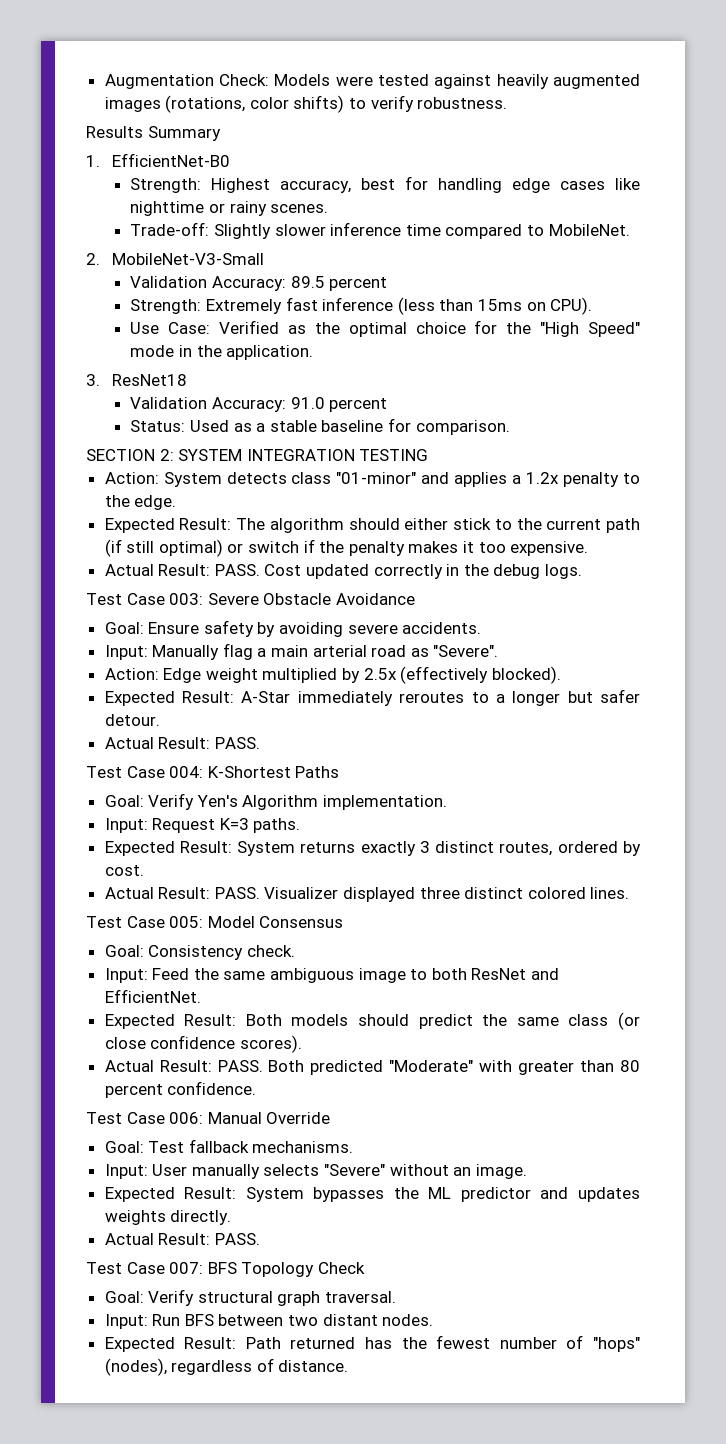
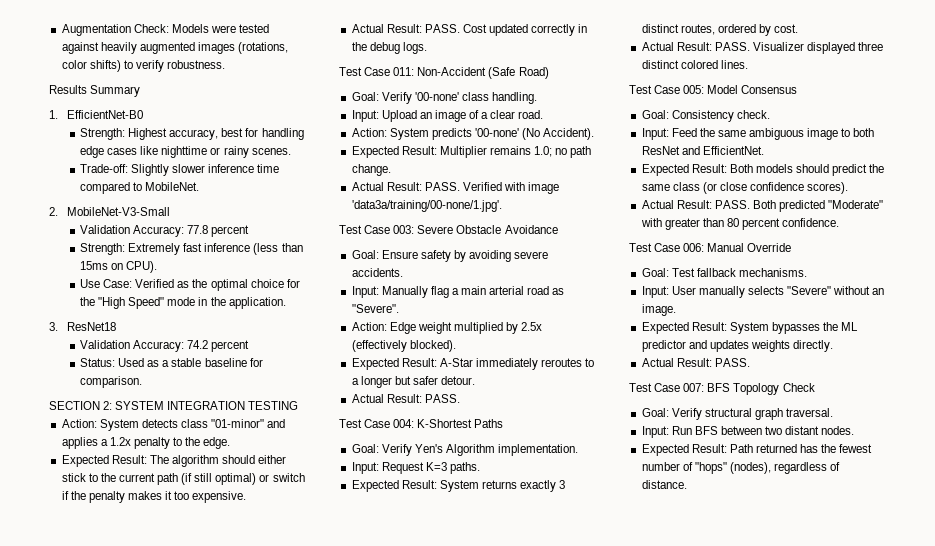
[290,276,325,288] 89.5 -> [187,225,209,234] 77.8
[290,397,325,409] 91.0 -> [187,340,209,349] 74.2
(583, 571) none -> [339,67,549,79] [351,92,538,104] [351,110,544,122] [351,128,595,140] [351,146,592,158] [351,164,391,176] [351,182,560,194] [351,200,502,212] // Test Case 011: Non-Accident (Safe Road) // Goal: Verify '00-none' class handling. // Input: Upload an image of a clear road. // Action: System predicts '00-none' (No Accident). // Expected Result: Multiplier remains 1.0; no path change. // Actual Result: PASS. Verified with image 'data3a/training/00-none/1.jpg'.

